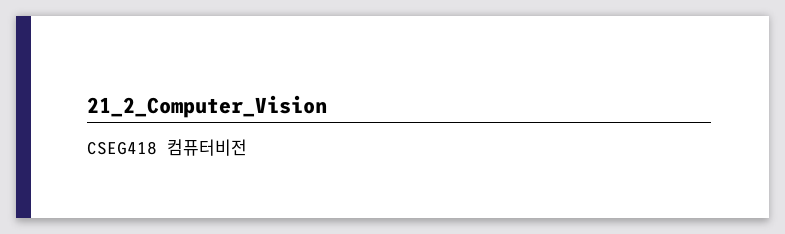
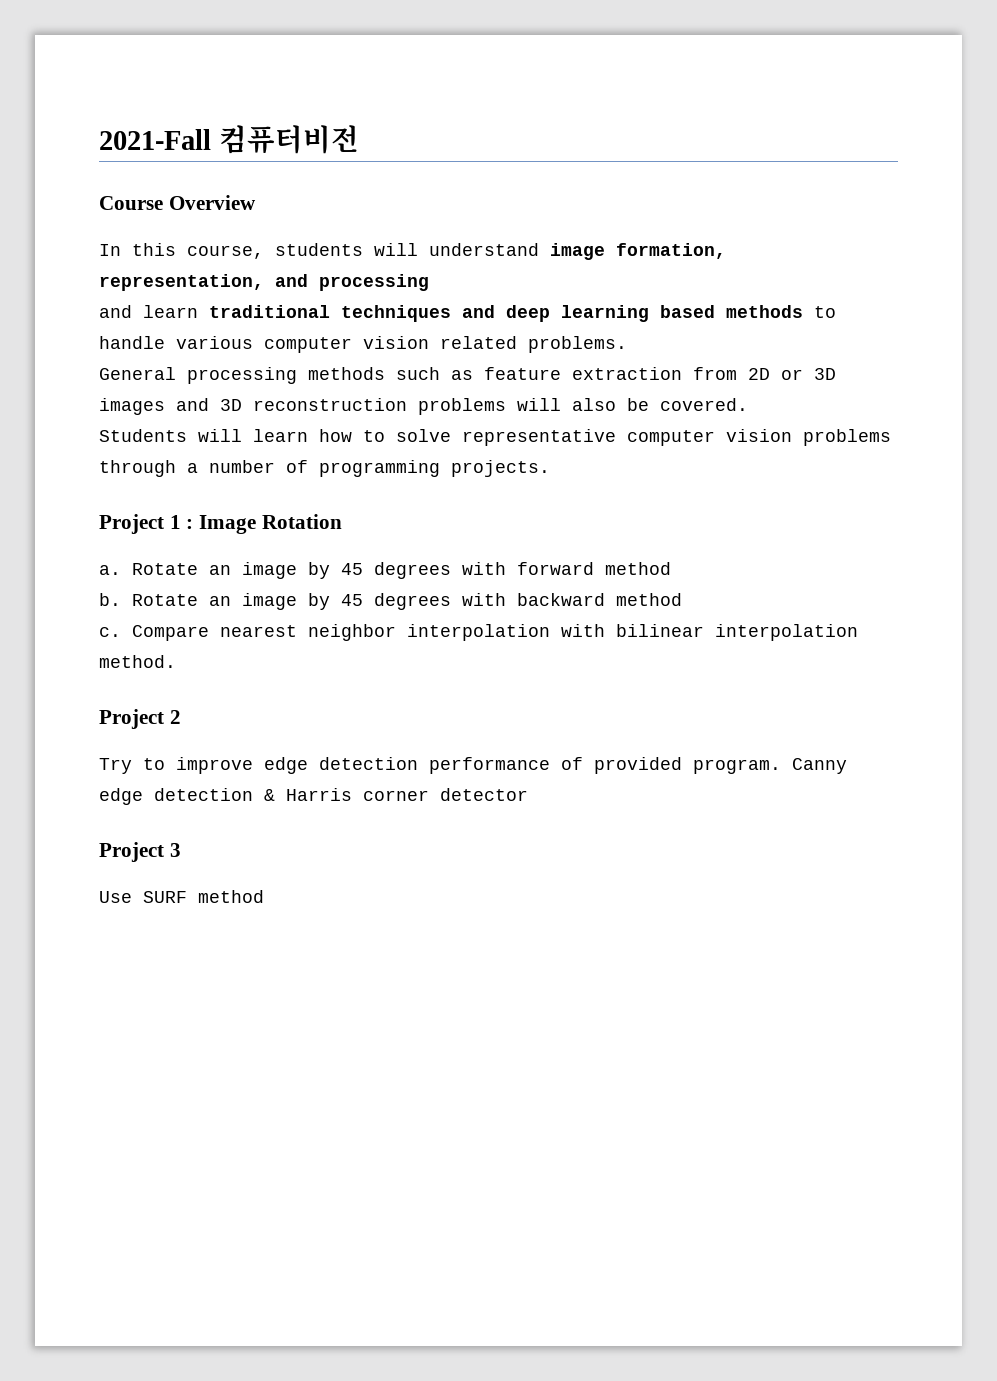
[87,95,327,118] [87,139,247,156] 21_2_Computer_Vision // CSEG418 컴퓨터비전 -> [99,125,359,154] [99,195,256,210] [99,243,726,260] [99,274,429,291] [99,305,836,322] [99,336,627,353] [99,367,836,384] [99,398,748,415] [99,429,891,446] [99,460,550,477] [99,514,342,534] [99,562,671,579] [99,593,682,610] [99,624,858,641] [99,655,176,668] [99,709,181,729] [99,757,847,774] [99,788,528,805] [99,842,181,862] [99,890,264,903] 2021-Fall 컴퓨터비전 // Course Overview // In this course, students will understand image formation, representation, and processing // and learn traditional techniques and deep learning based methods to handle various computer vision related problems. // General processing methods such as feature extraction from 2D or 3D images and 3D reconstruction problems will also be covered. // Students will learn how to solve representative computer vision problems through a number of programming projects. // Project 1 : Image Rotation // a. Rotate an image by 45 degrees with forward method // b. Rotate an image by 45 degrees with backward method // c. Compare nearest neighbor interpolation with bilinear interpolation method. // Project 2 // Try to improve edge detection performance of provided program. Canny edge detection & Harris corner detector // Project 3 // Use SURF method

